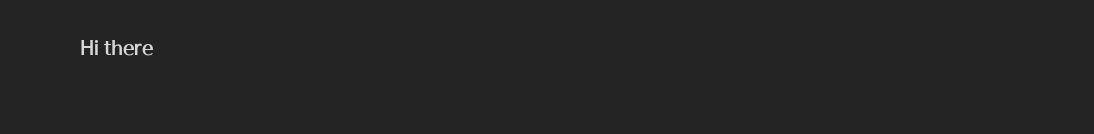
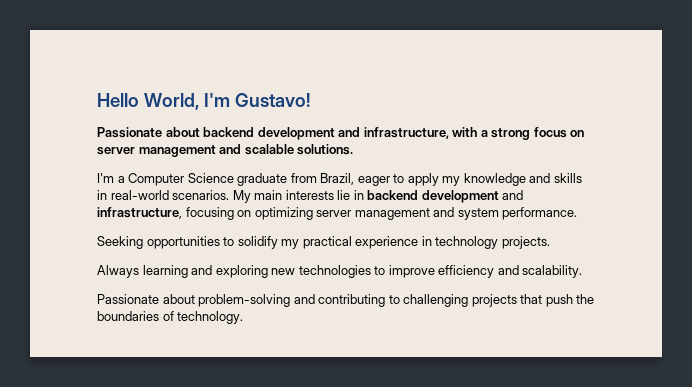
[80,40,154,56] Hi there -> [97,93,310,110] [97,127,585,140] [97,144,354,157] [97,173,582,186] [97,190,524,203] [97,207,578,220] [97,236,550,249] [97,265,583,278] [97,294,595,307] [97,311,244,324] Hello World, I'm Gustavo! // Passionate about backend development and infrastructure, with a strong focus on server management and scalable solutions. // I'm a Computer Science graduate from Brazil, eager to apply my knowledge and skills in real-world scenarios. My main interests lie in backend development and infrastructure, focusing on optimizing server management and system performance. // Seeking opportunities to solidify my practical experience in technology projects. // Always learning and exploring new technologies to improve efficiency and scalability. // Passionate about problem-solving and contributing to challenging projects that push the boundaries of technology.

